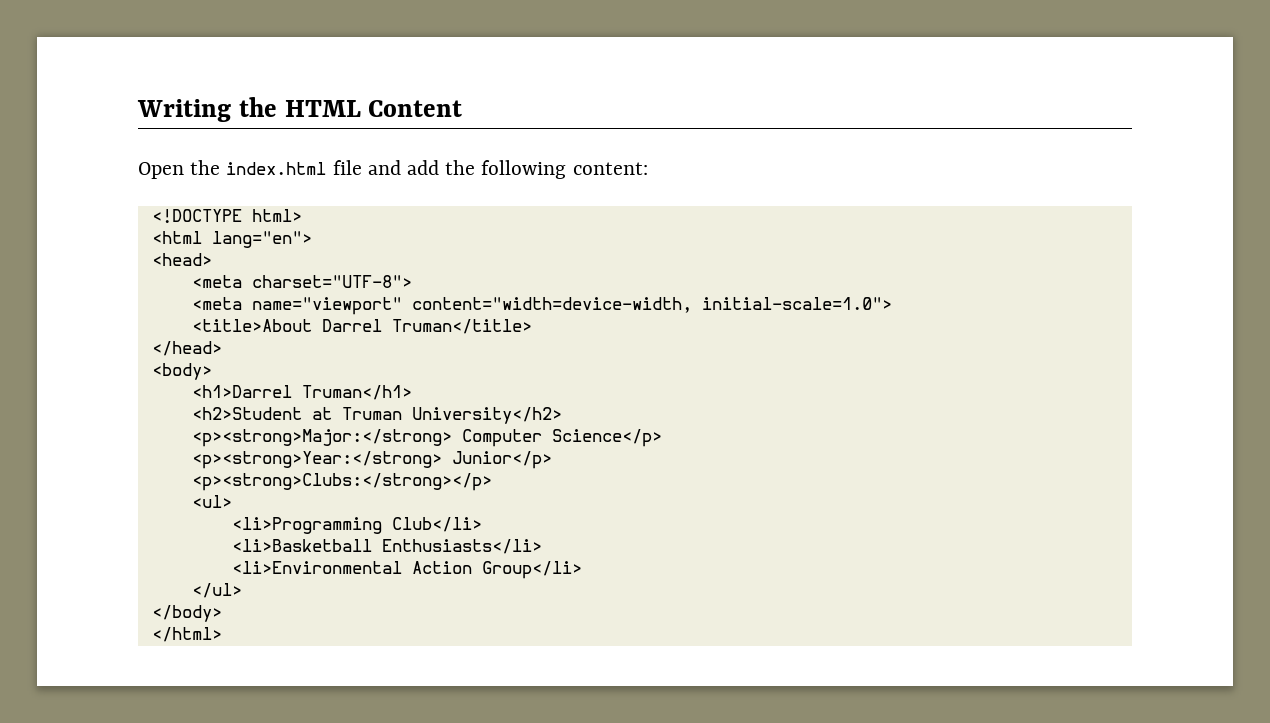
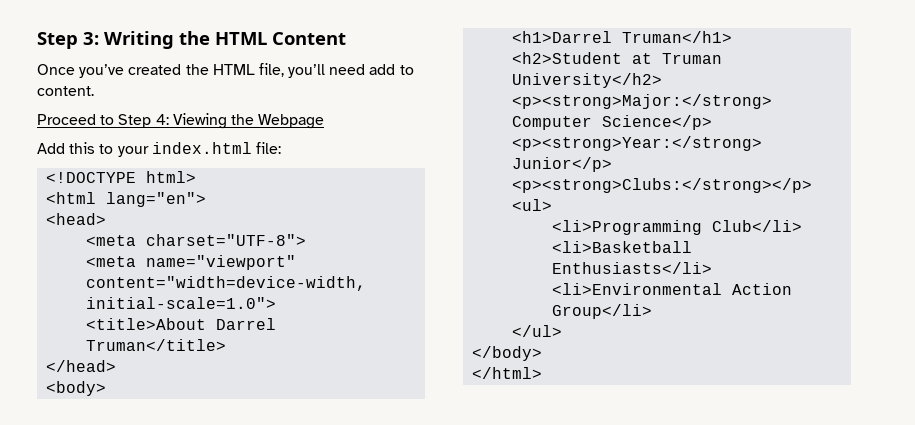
(137, 110) none -> [37,32,99,49] Step 3:
[138,160,648,179] Open the index.html file and add the following content: -> [37,63,414,78] [37,86,94,96] [37,113,325,129] [37,142,281,157] Once you’ve created the HTML file, you’ll need add to content. // Proceed to Step 4: Viewing the Webpage // Add this to your index.html file:

